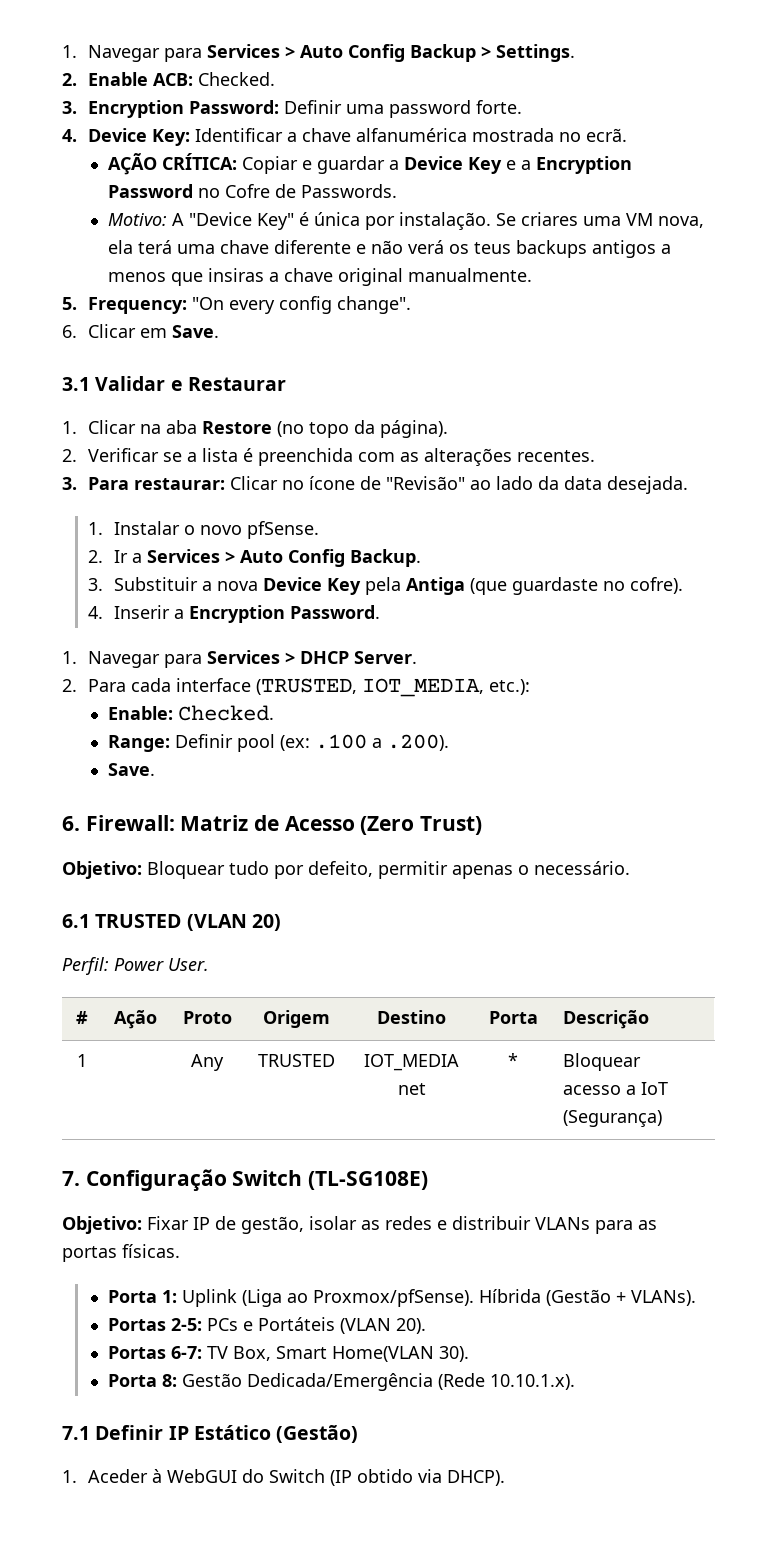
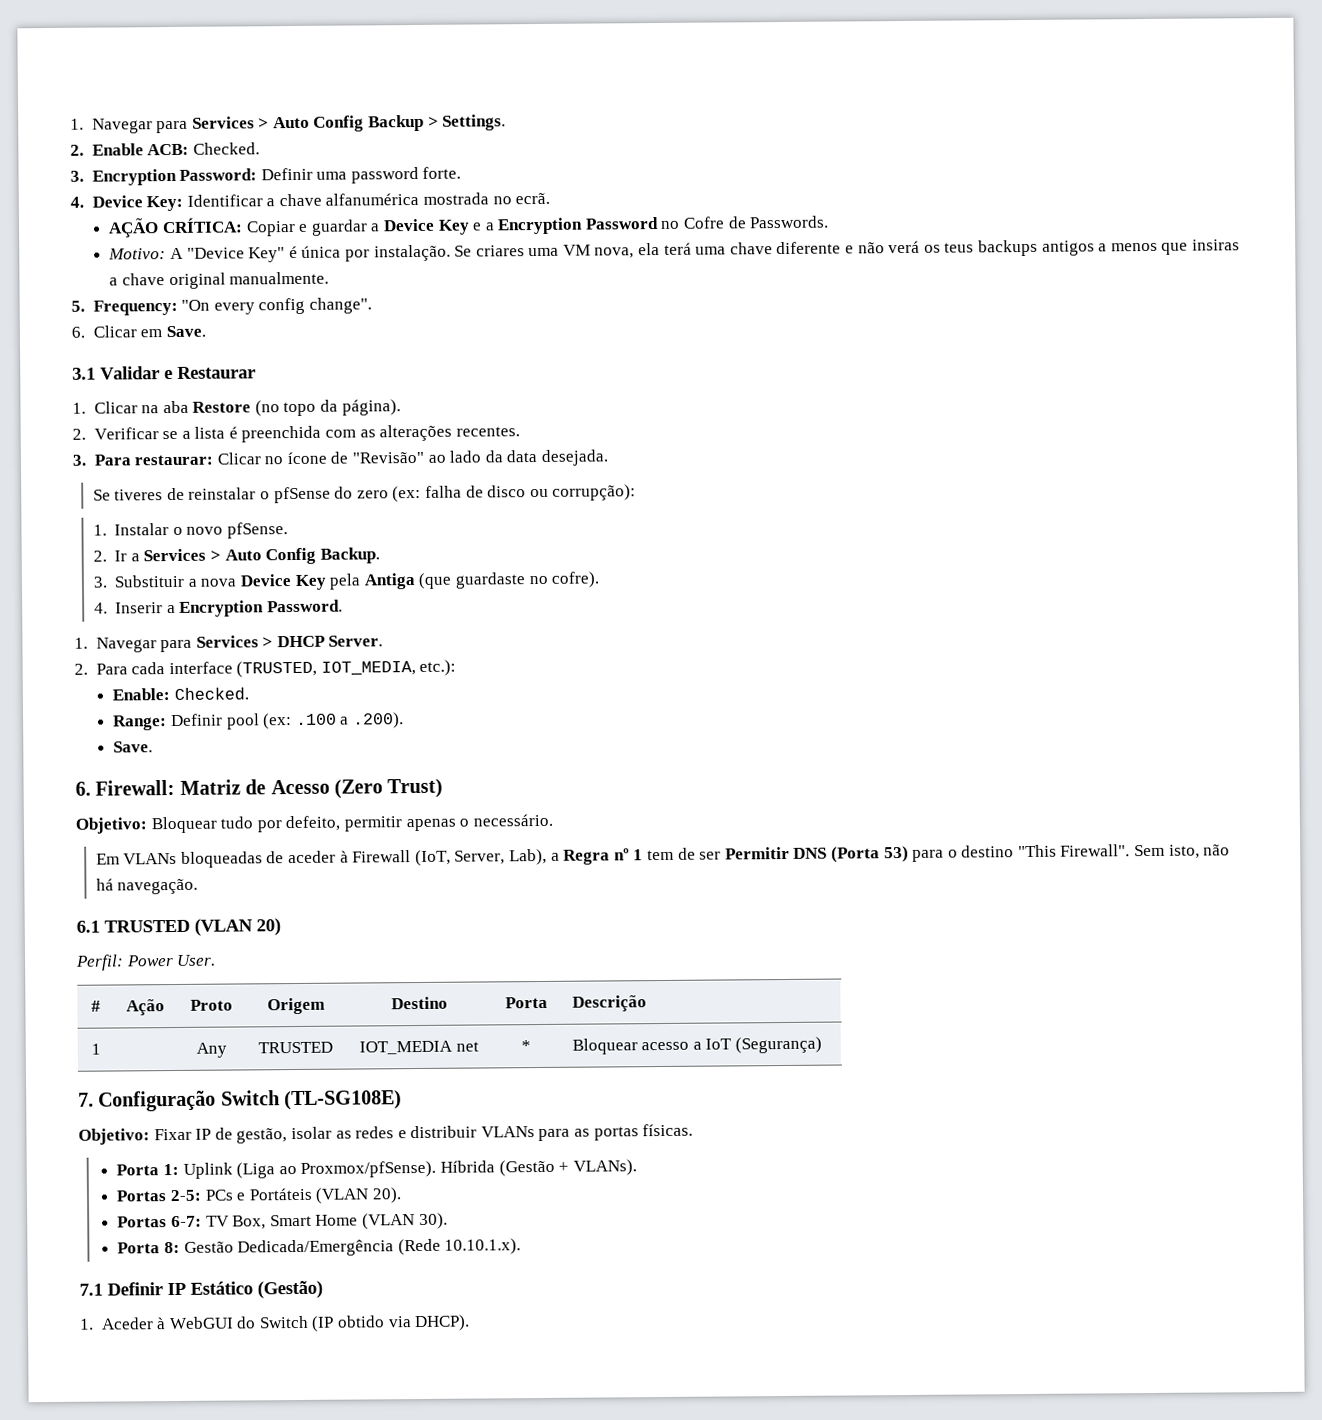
(688, 485) none -> [92,484,637,504] // Se tiveres de reinstalar o pfSense do zero (ex: falha de disco ou corrupção):
(630, 868) none -> [95,844,1231,868] [95,878,199,895] // Em VLANs bloqueadas de aceder à Firewall (IoT, Server, Lab), a Regra nº 1 tem de ser Permitir DNS (Porta 53) para o destino "This Firewall". Sem isto, não há navegação.
[331,1346,434,1362] Home(VLAN -> [315,1213,415,1230] Home (VLAN

